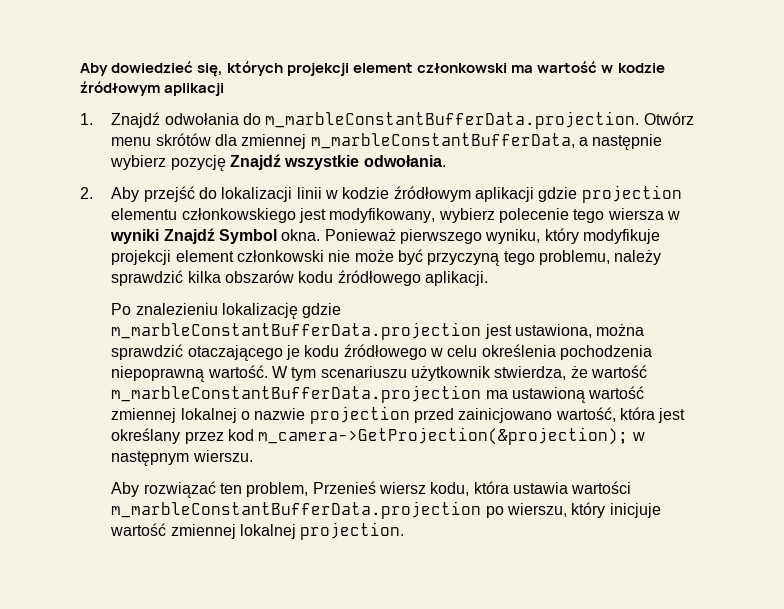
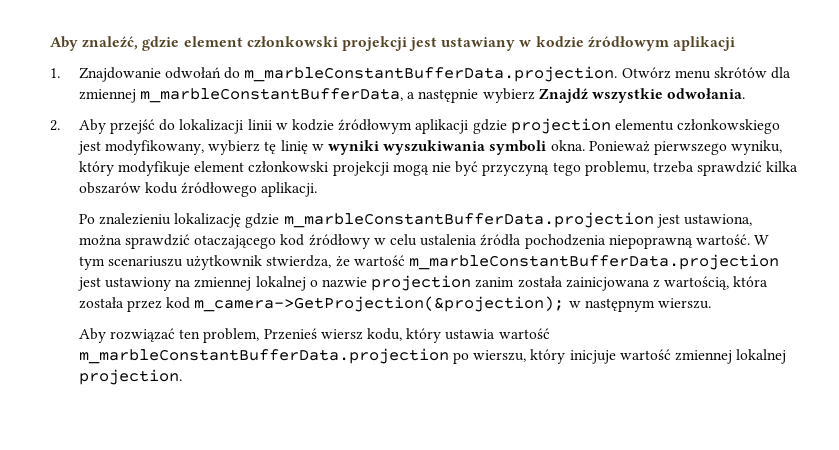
[80,61,598,77] Aby dowiedzieć się, których projekcji element członkowski ma wartość -> [50,36,516,51] Aby znaleźć, gdzie element członkowski projekcji jest ustawiany
[111,112,239,128] Znajdź odwołania -> [78,67,222,82] Znajdowanie odwołań
[170,155,226,171] pozycję -> (535, 95) none
[498,208,680,223] [110,228,277,244] polecenie tego wiersza w wyniki Znajdź Symbol -> [264,140,547,155] tę linię w wyniki wyszukiwania symboli
[111,250,394,265] projekcji element członkowski nie może -> [194,161,451,176] element członkowski projekcji mogą nie
[614,250,662,265] należy -> [652,161,694,173] trzeba
[285,344,556,360] je kodu źródłowego w celu określenia -> [280,234,522,249] kod źródłowy w celu ustalenia źródła
[485,386,645,403] ma ustawioną wartość -> [77,277,192,291] jest ustawiony na
[413,407,686,423] [111,428,181,444] przed zainicjowano wartość, która jest określany -> [475,276,769,291] [78,297,124,309] zanim została zainicjowana z wartością, która została
[473,481,632,494] która ustawia wartości -> [406,328,550,343] który ustawia wartość

